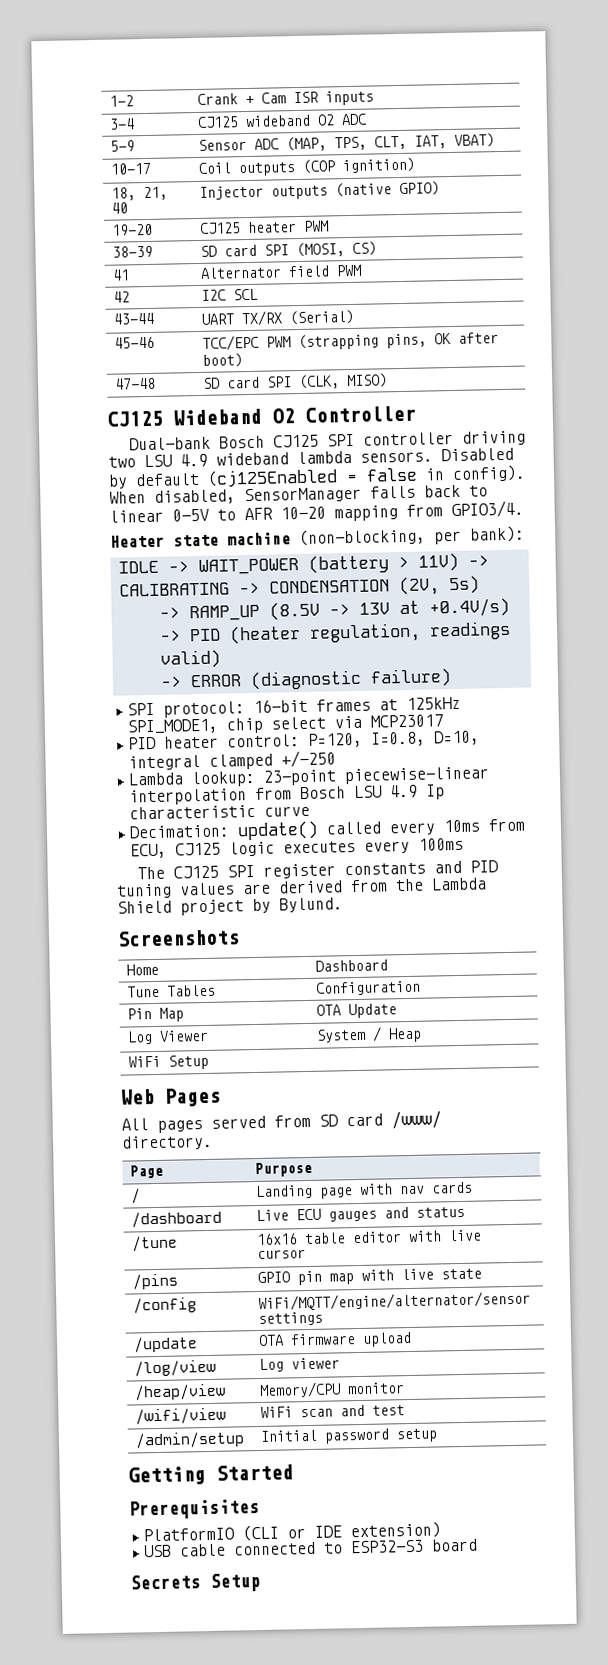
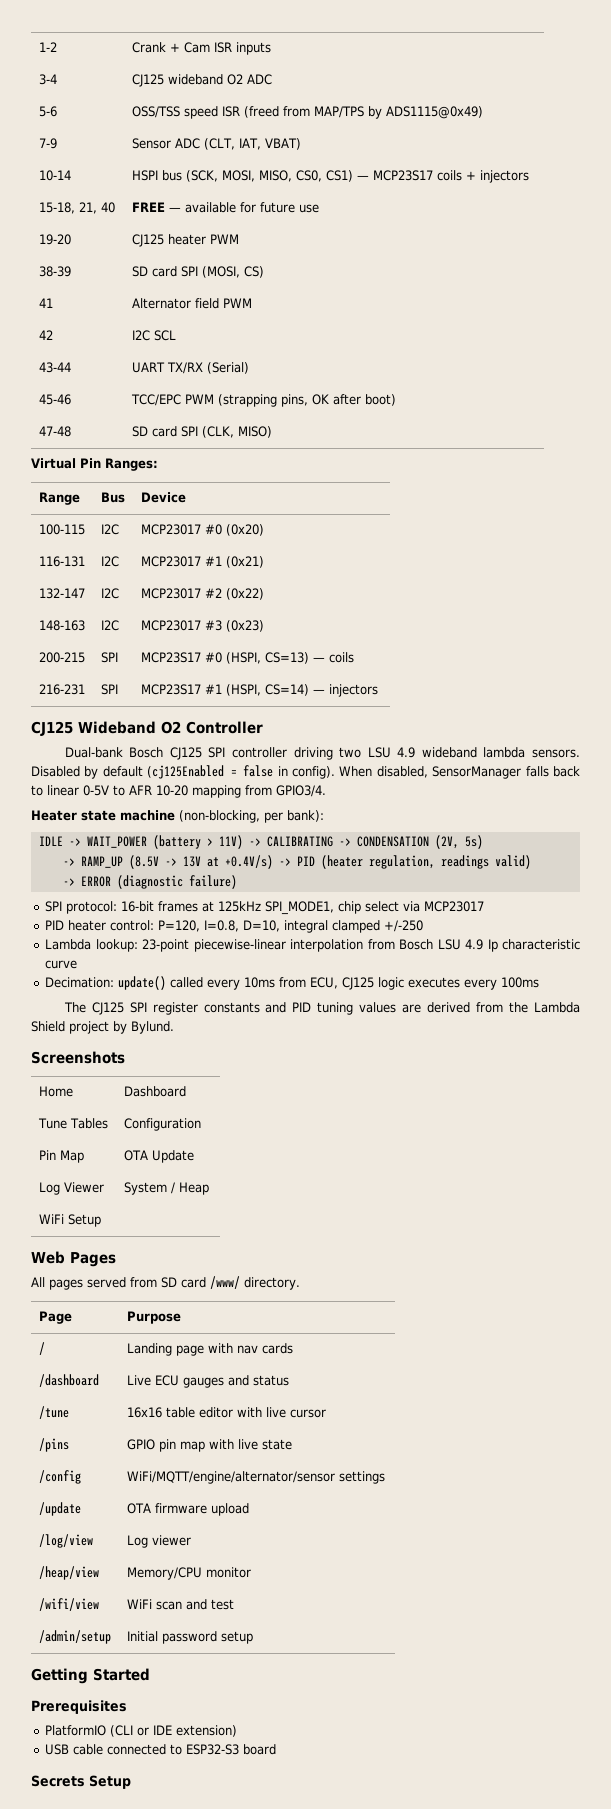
[110,140,136,152] 5-9 -> [38,106,57,117] [131,106,483,119] [38,138,57,149] 5-6 | OSS/TSS speed ISR (freed from MAP/TPS by ADS1115@0x49) // 7-9
[286,135,408,152] (MAP, TPS, CLT, -> [203,138,235,150] (CLT,
[110,162,152,175] [198,157,416,177] [111,186,169,201] [111,202,129,214] [199,181,441,200] 10-17 | Coil outputs (COP ignition) // 18, 21, 40 | Injector outputs (native GPIO) -> [38,170,71,181] [131,170,529,183] [38,202,115,214] [131,202,319,213] 10-14 | HSPI bus (SCK, MOSI, MISO, CS0, CS1) — MCP23S17 coils + injectors // 15-18, 21, 40 | FREE — available for future use
(389, 381) none -> [31,458,158,471] [38,492,80,505] [100,492,125,503] [140,492,186,503] [38,524,85,535] [100,524,119,535] [140,524,264,536] [38,556,85,567] [100,556,119,567] [140,556,264,568] [38,588,85,599] [100,588,119,599] [140,588,264,600] [38,620,85,631] [100,620,119,631] [140,620,264,632] [38,652,85,663] [100,652,118,663] [140,652,354,664] [38,684,85,695] [100,684,118,695] [140,684,378,697] // Virtual Pin Ranges: // Range | Bus | Device // 100-115 | I2C | MCP23017 #0 (0x20) // 116-131 | I2C | MCP23017 #1 (0x21) // 132-147 | I2C | MCP23017 #2 (0x22) // 148-163 | I2C | MCP23017 #3 (0x23) // 200-215 | SPI | MCP23S17 #0 (HSPI, CS=13) — coils // 216-231 | SPI | MCP23S17 #1 (HSPI, CS=14) — injectors

